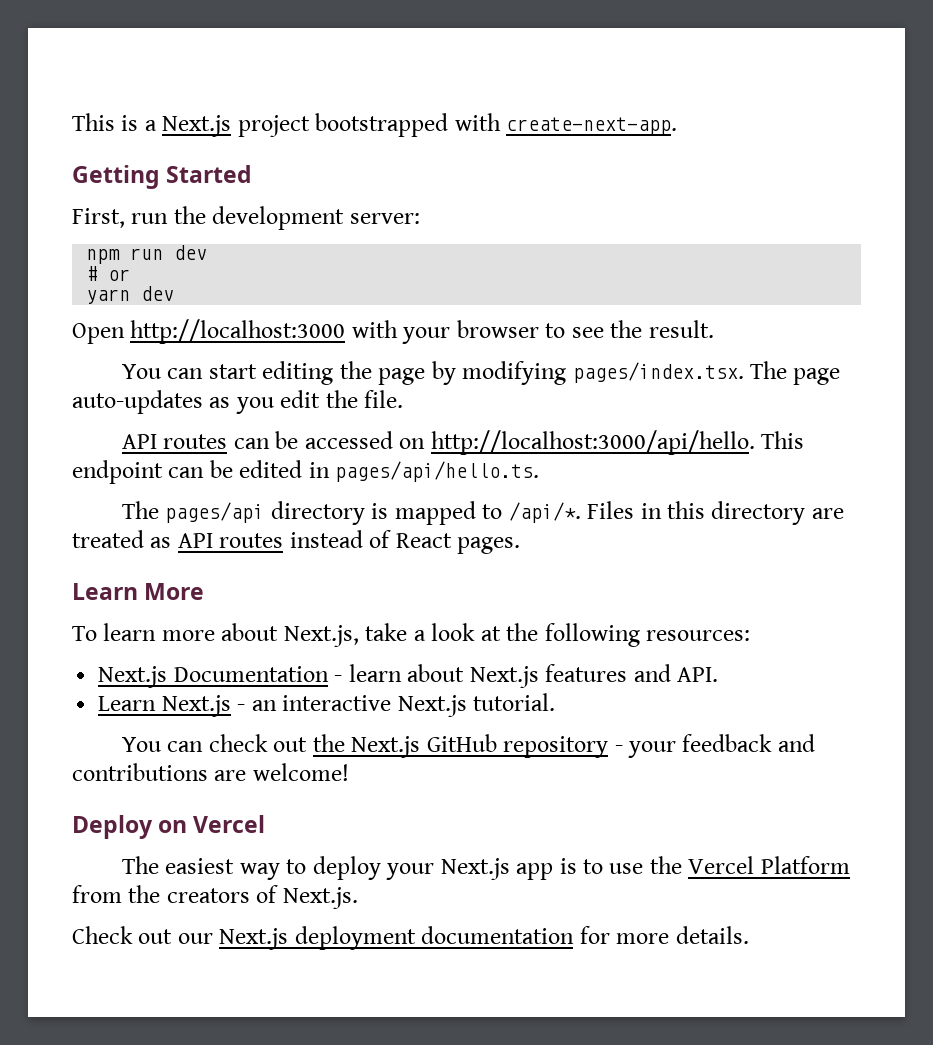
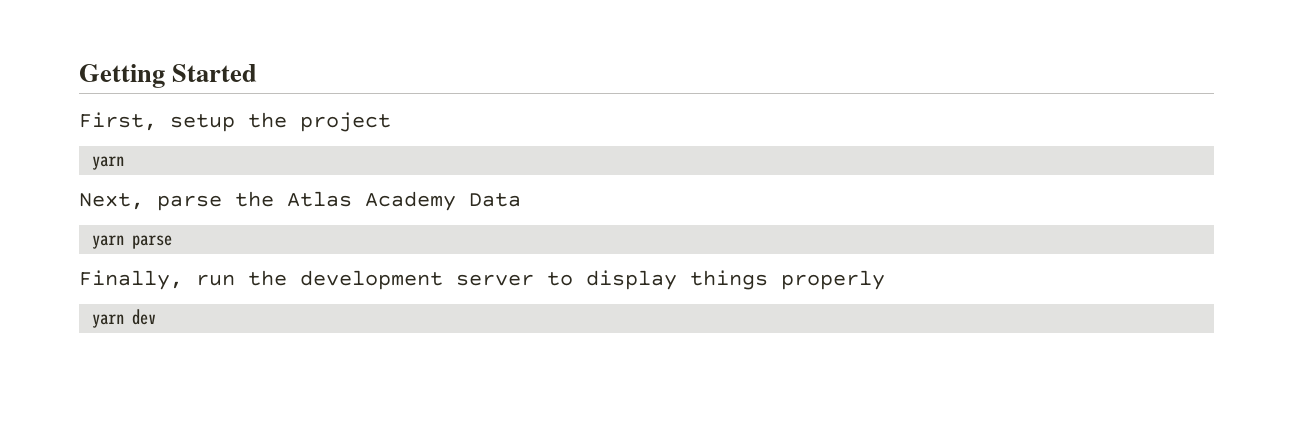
[72,113,678,137] [72,165,253,189] [72,206,420,230] [86,245,208,264] [86,266,131,281] [86,286,175,304] [72,319,714,344] [121,361,841,385] [72,390,404,414] [121,430,805,455] [72,460,540,484] [121,501,844,525] [72,530,521,554] [72,583,205,600] [72,623,751,647] [98,664,719,688] [98,693,556,717] [121,734,815,758] [72,763,349,781] [72,815,266,839] [121,856,850,880] [72,885,358,909] [72,926,749,950] This is a Next.js project bootstrapped with create-next-app. // Getting Started // First, run the development server: // npm run dev // # or // yarn dev // Open http://localhost:3000 with your browser to see the result. // You can start editing the page by modifying pages/index.tsx. The page auto-updates as you edit the file. // API routes can be accessed on http://localhost:3000/api/hello. This endpoint can be edited in pages/api/hello.ts. // The pages/api directory is mapped to /api/*. Files in this directory are treated as API routes instead of React pages. // Learn More // To learn more about Next.js, take a look at the following resources: // Next.js Documentation - learn about Next.js features and API. // Learn Next.js - an interactive Next.js tutorial. // You can check out the Next.js GitHub repository - your feedback and contributions are welcome! // Deploy on Vercel // The easiest way to deploy your Next.js app is to use the Vercel Platform from the creators of Next.js. // Check out our Next.js deployment documentation for more details. -> [79,64,258,88] [79,112,391,132] [92,156,125,170] [79,191,521,211] [92,235,173,249] [79,270,885,290] [92,309,157,328] Getting Started // First, setup the project // yarn // Next, parse the Atlas Academy Data // yarn parse // Finally, run the development server to display things properly // yarn dev

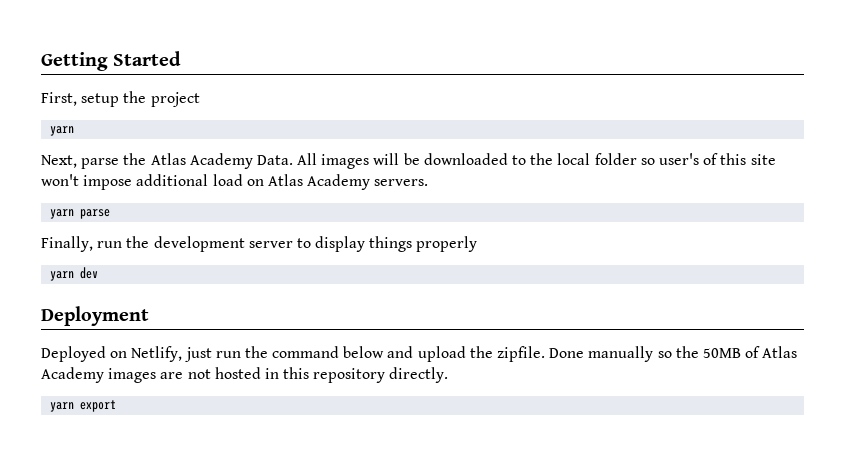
[469,193,521,207] Data -> [256,153,776,169] [41,174,429,190] Data. All images will be downloaded to the local folder so user's of this site won't impose additional load on Atlas Academy servers.
(157, 317) none -> [41,306,149,326] [41,346,798,362] [41,367,449,383] [50,400,117,412] // Deployment // Deployed on Netlify, just run the command below and upload the zipfile. Done manually so the 50MB of Atlas Academy images are not hosted in this repository directly. // yarn export

